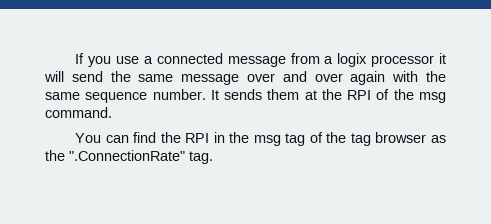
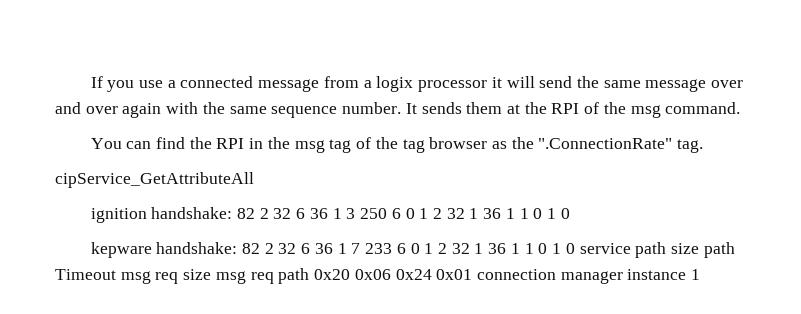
(213, 157) none -> [55,172,254,188] [90,207,570,223] [90,242,735,258] [55,268,701,284] // cipService_GetAttributeAll // ignition handshake: 82 2 32 6 36 1 3 250 6 0 1 2 32 1 36 1 1 0 1 0 // kepware handshake: 82 2 32 6 36 1 7 233 6 0 1 2 32 1 36 1 1 0 1 0 service path size path Timeout msg req size msg req path 0x20 0x06 0x24 0x01 connection manager instance 1

